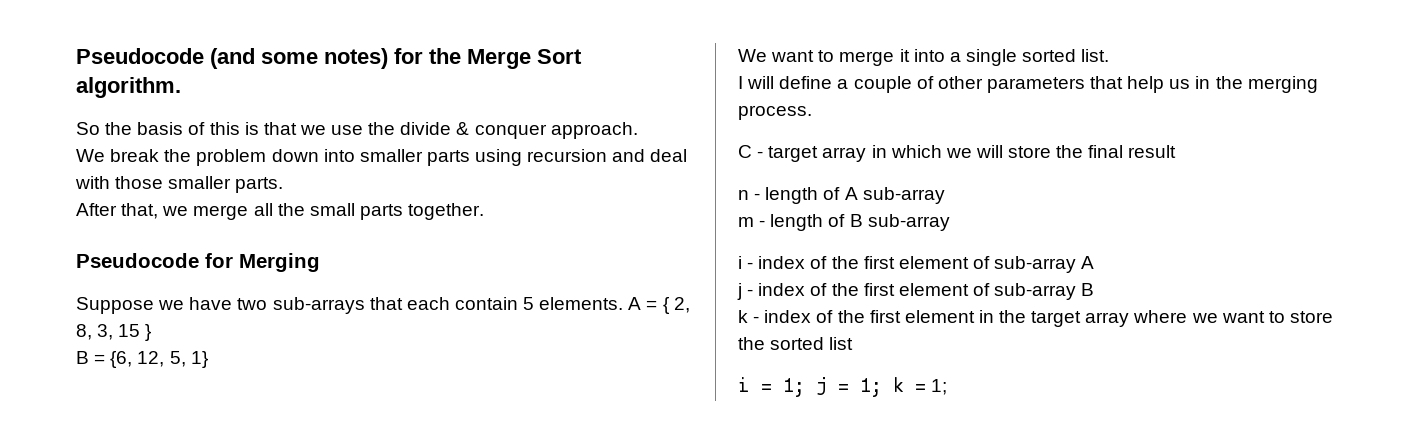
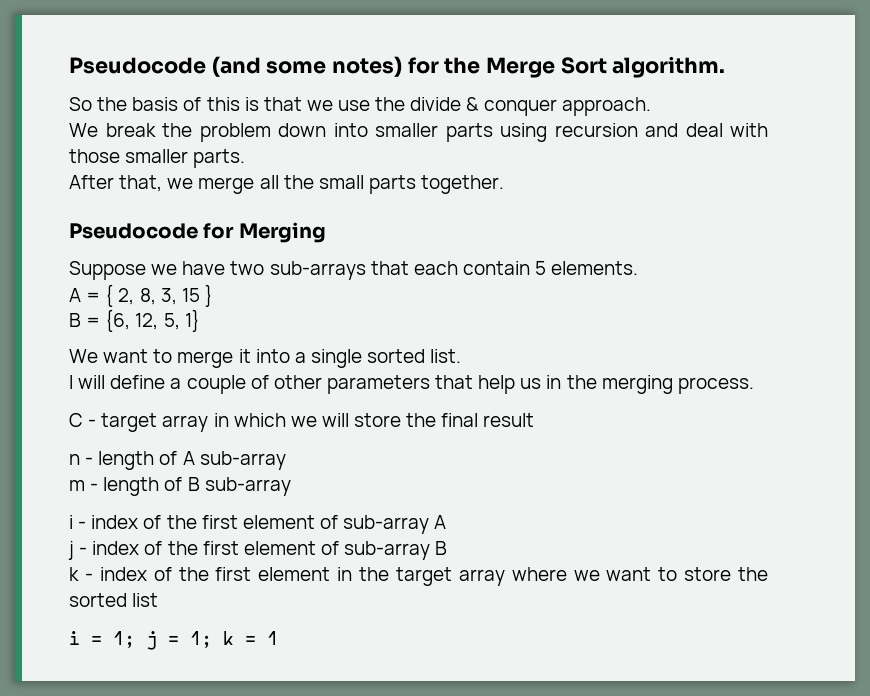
(624, 303) none -> (639, 268) //
[931,379,948,395] 1; -> [267,631,278,645] 1

